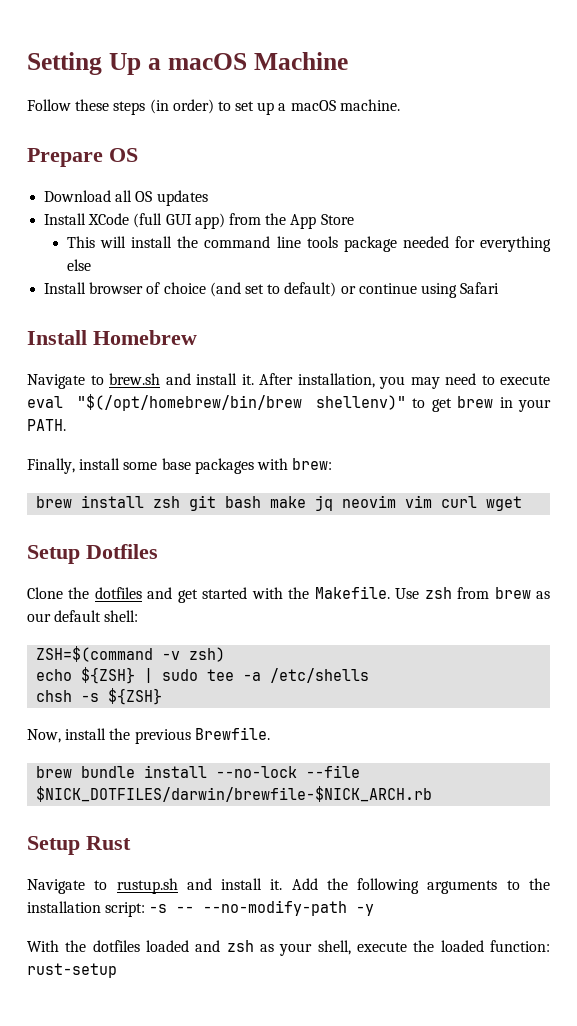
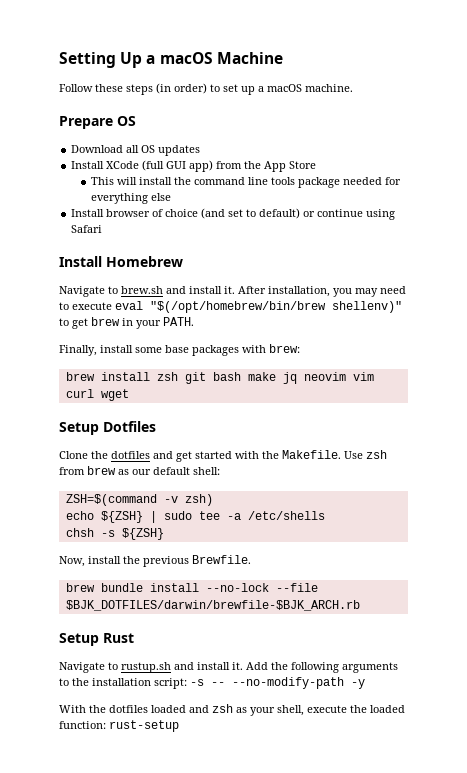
[36,786,433,802] $NICK_DOTFILES/darwin/brewfile-$NICK_ARCH.rb -> [65,600,360,611] $BJK_DOTFILES/darwin/brewfile-$BJK_ARCH.rb

